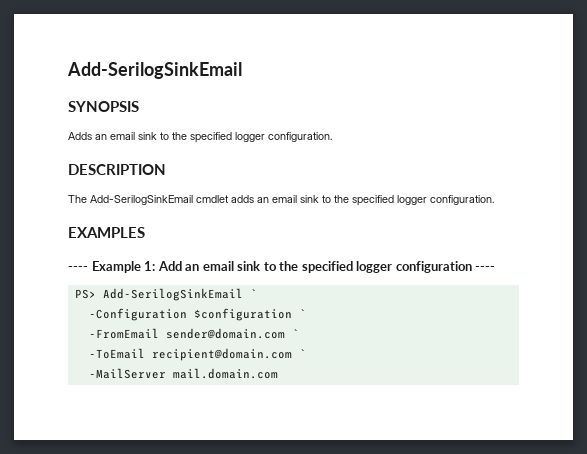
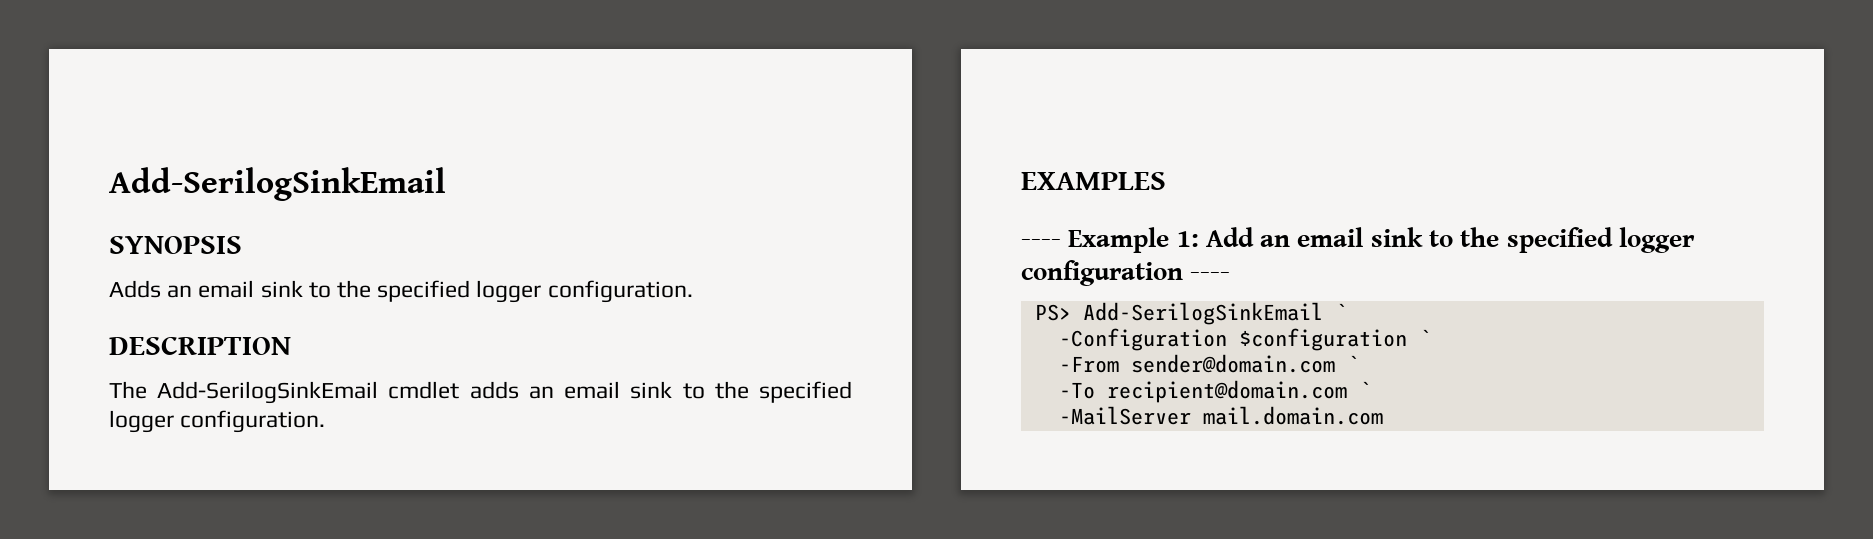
[88,328,159,339] -FromEmail -> [1058,356,1119,373] -From
[88,348,145,359] -ToEmail -> [1058,382,1095,399] -To

